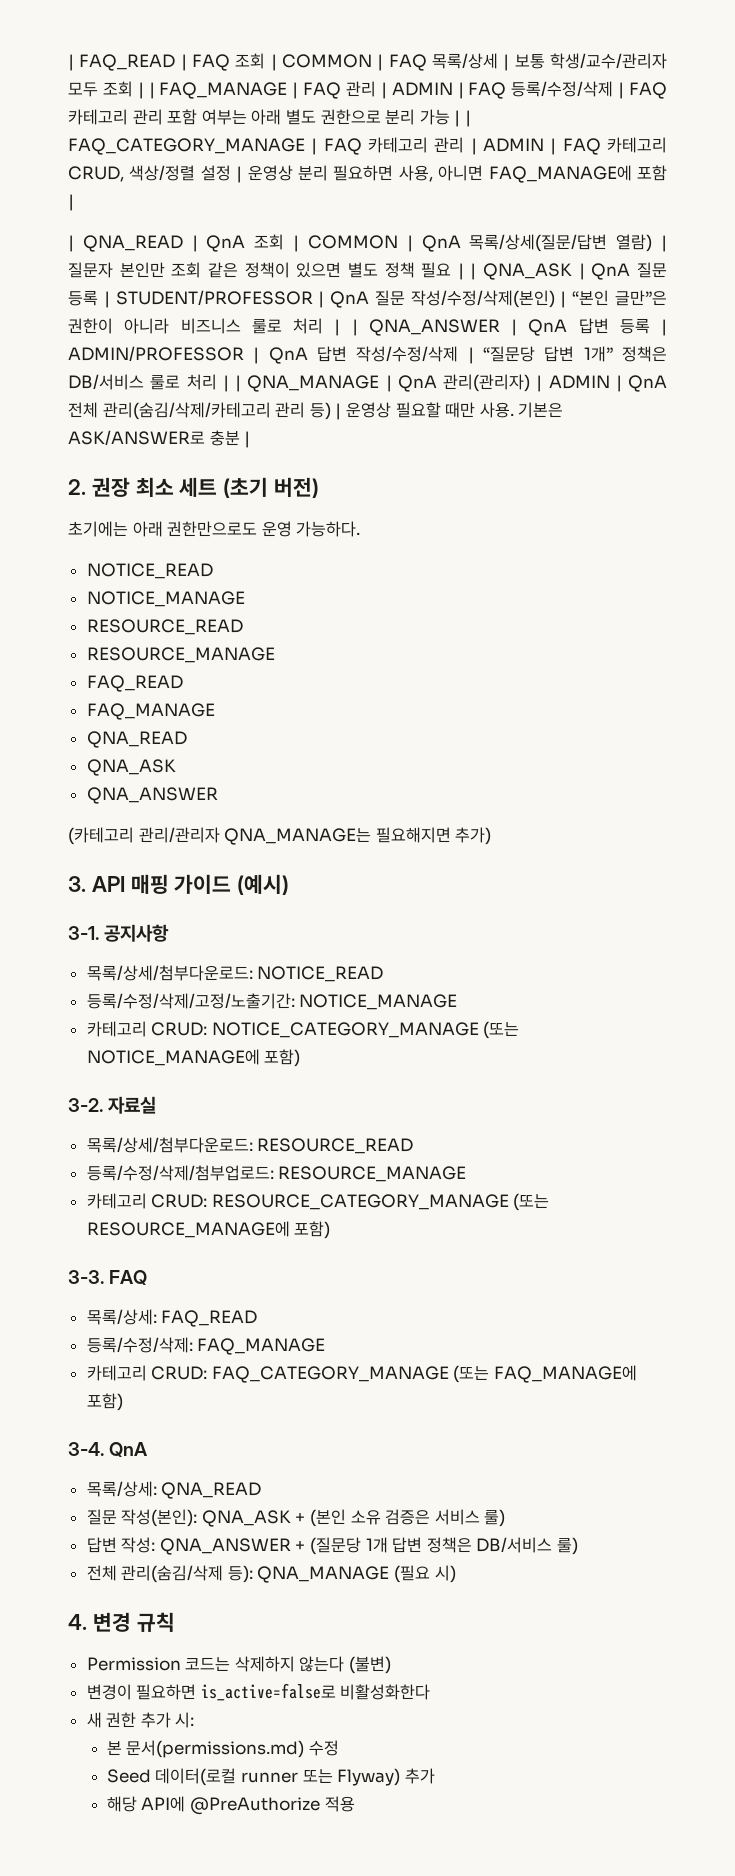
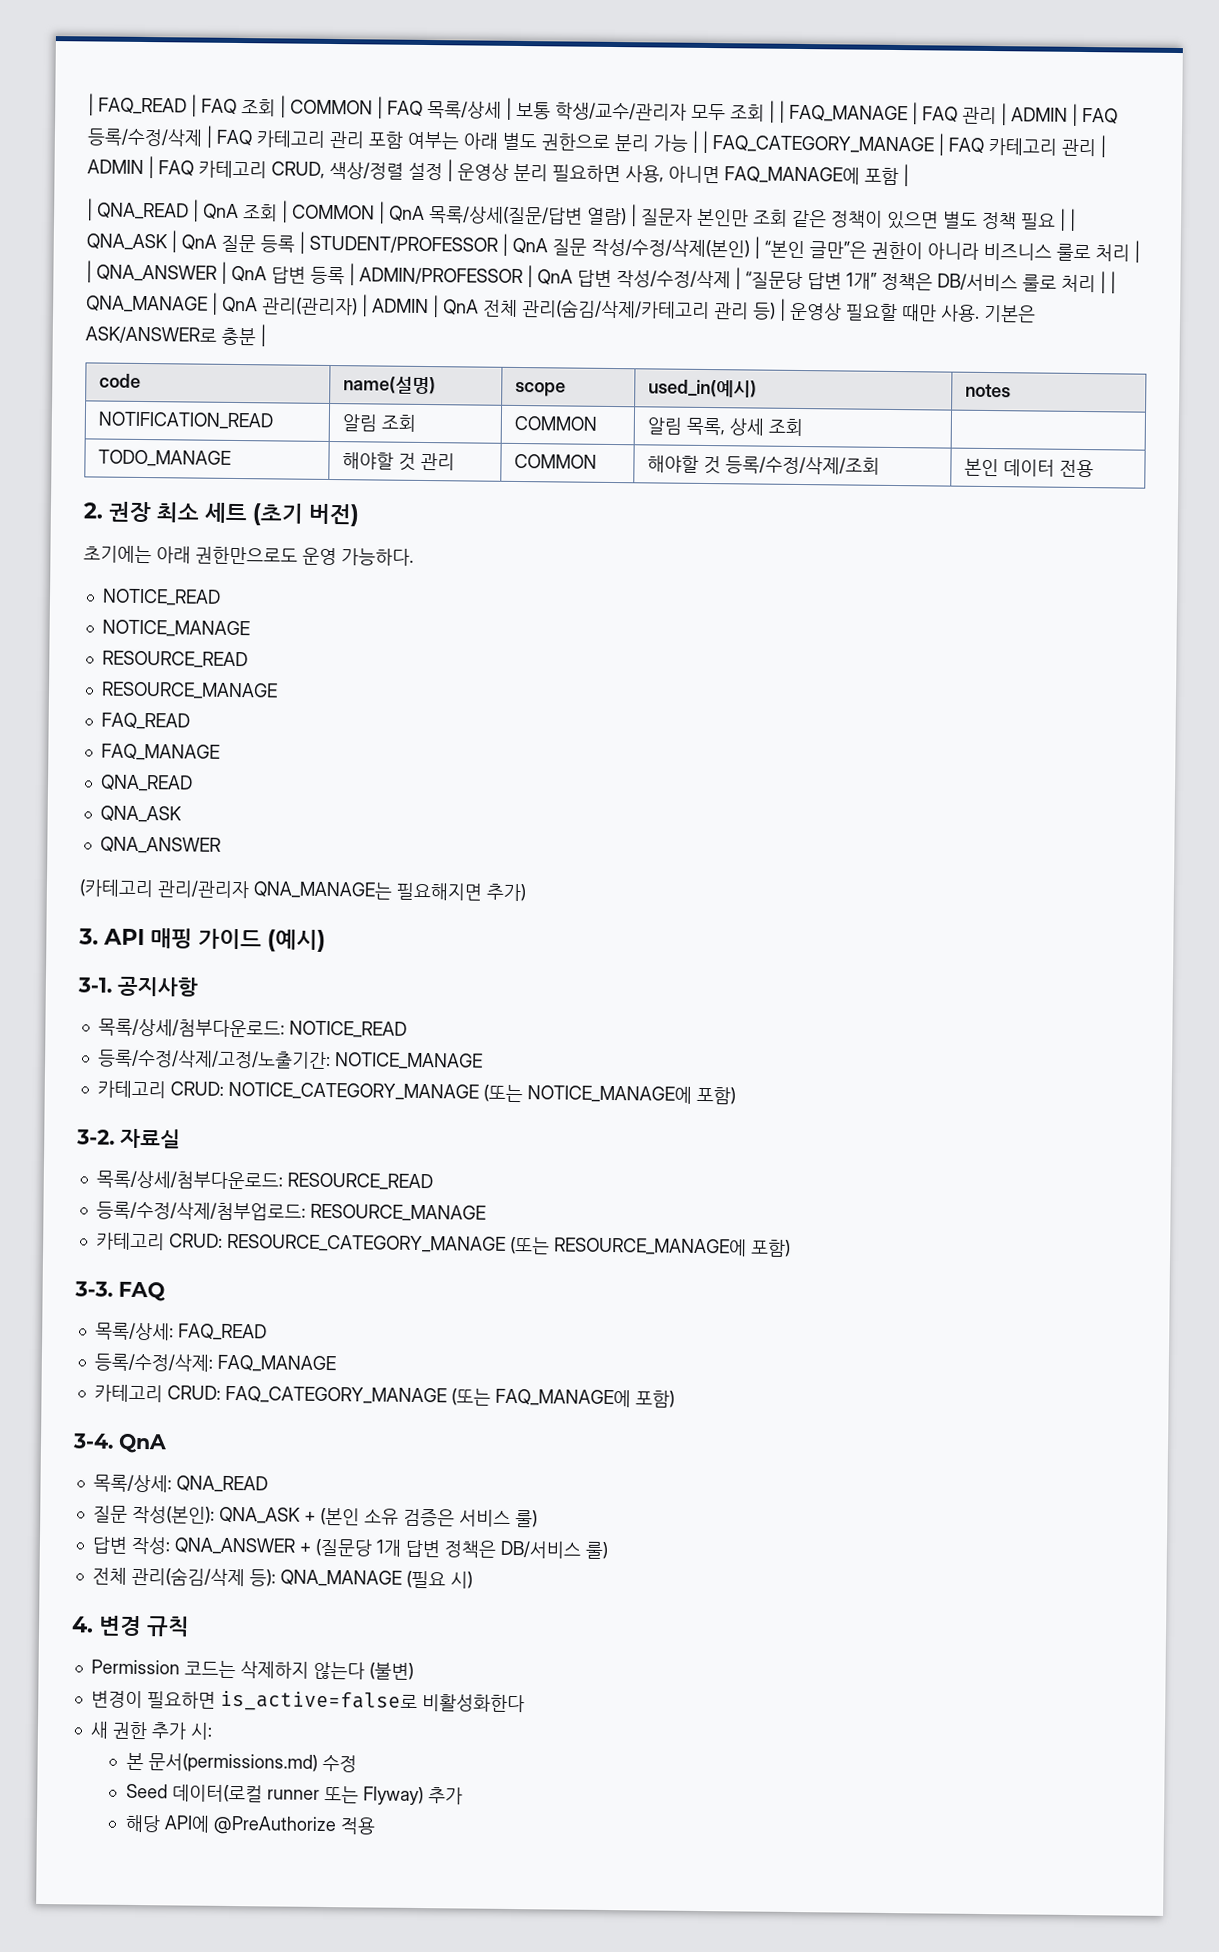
(251, 439) none -> [98,373,141,388] [342,376,436,395] [514,381,566,397] [647,379,757,398] [964,383,1011,398] [97,411,273,430] [341,414,416,432] [513,415,597,431] [646,417,803,437] [97,449,231,467] [341,452,455,471] [513,453,597,469] [646,455,880,475] [963,458,1094,478] // code | name(설명) | scope | used_in(예시) | notes // NOTIFICATION_READ | 알림 조회 | COMMON | 알림 목록, 상세 조회 | // TODO_MANAGE | 해야할 것 관리 | COMMON | 해야할 것 등록/수정/삭제/조회 | 본인 데이터 전용

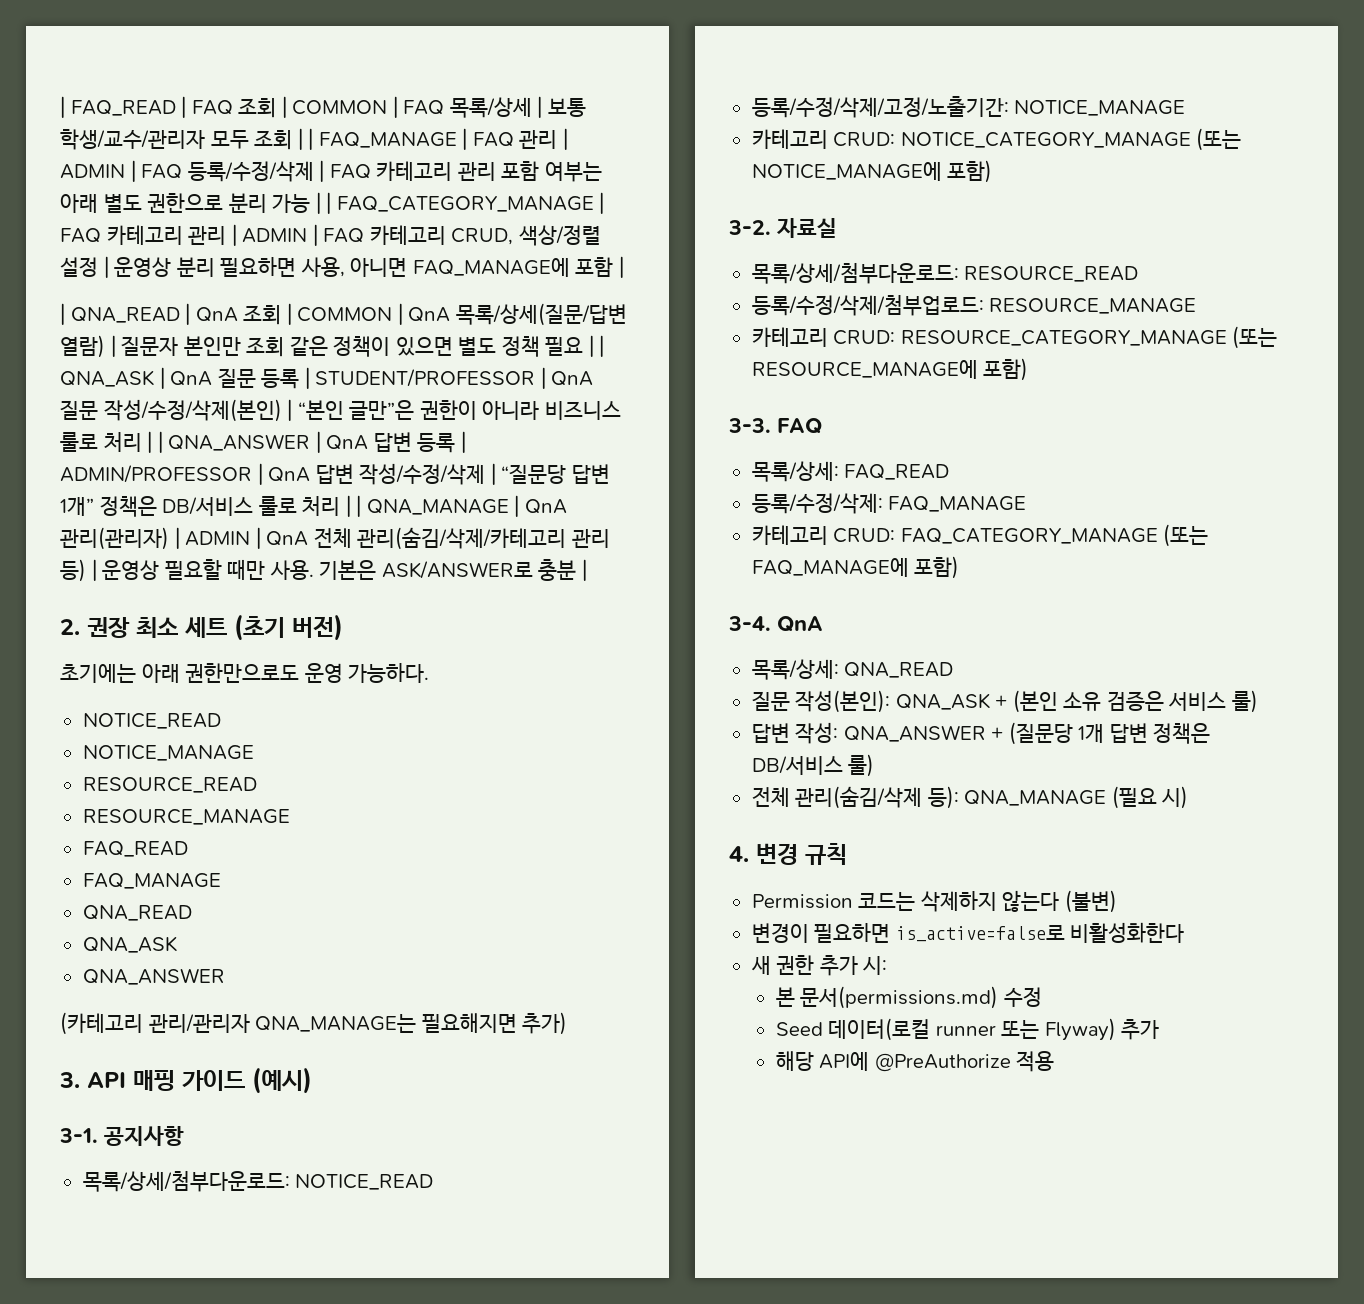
[98,373,141,388] [342,376,436,395] [514,381,566,397] [647,379,757,398] [964,383,1011,398] [97,411,273,430] [341,414,416,432] [513,415,597,431] [646,417,803,437] [97,449,231,467] [341,452,455,471] [513,453,597,469] [646,455,880,475] [963,458,1094,478] // code | name(설명) | scope | used_in(예시) | notes // NOTIFICATION_READ | 알림 조회 | COMMON | 알림 목록, 상세 조회 | // TODO_MANAGE | 해야할 것 관리 | COMMON | 해야할 것 등록/수정/삭제/조회 | 본인 데이터 전용 -> (587, 570) none

